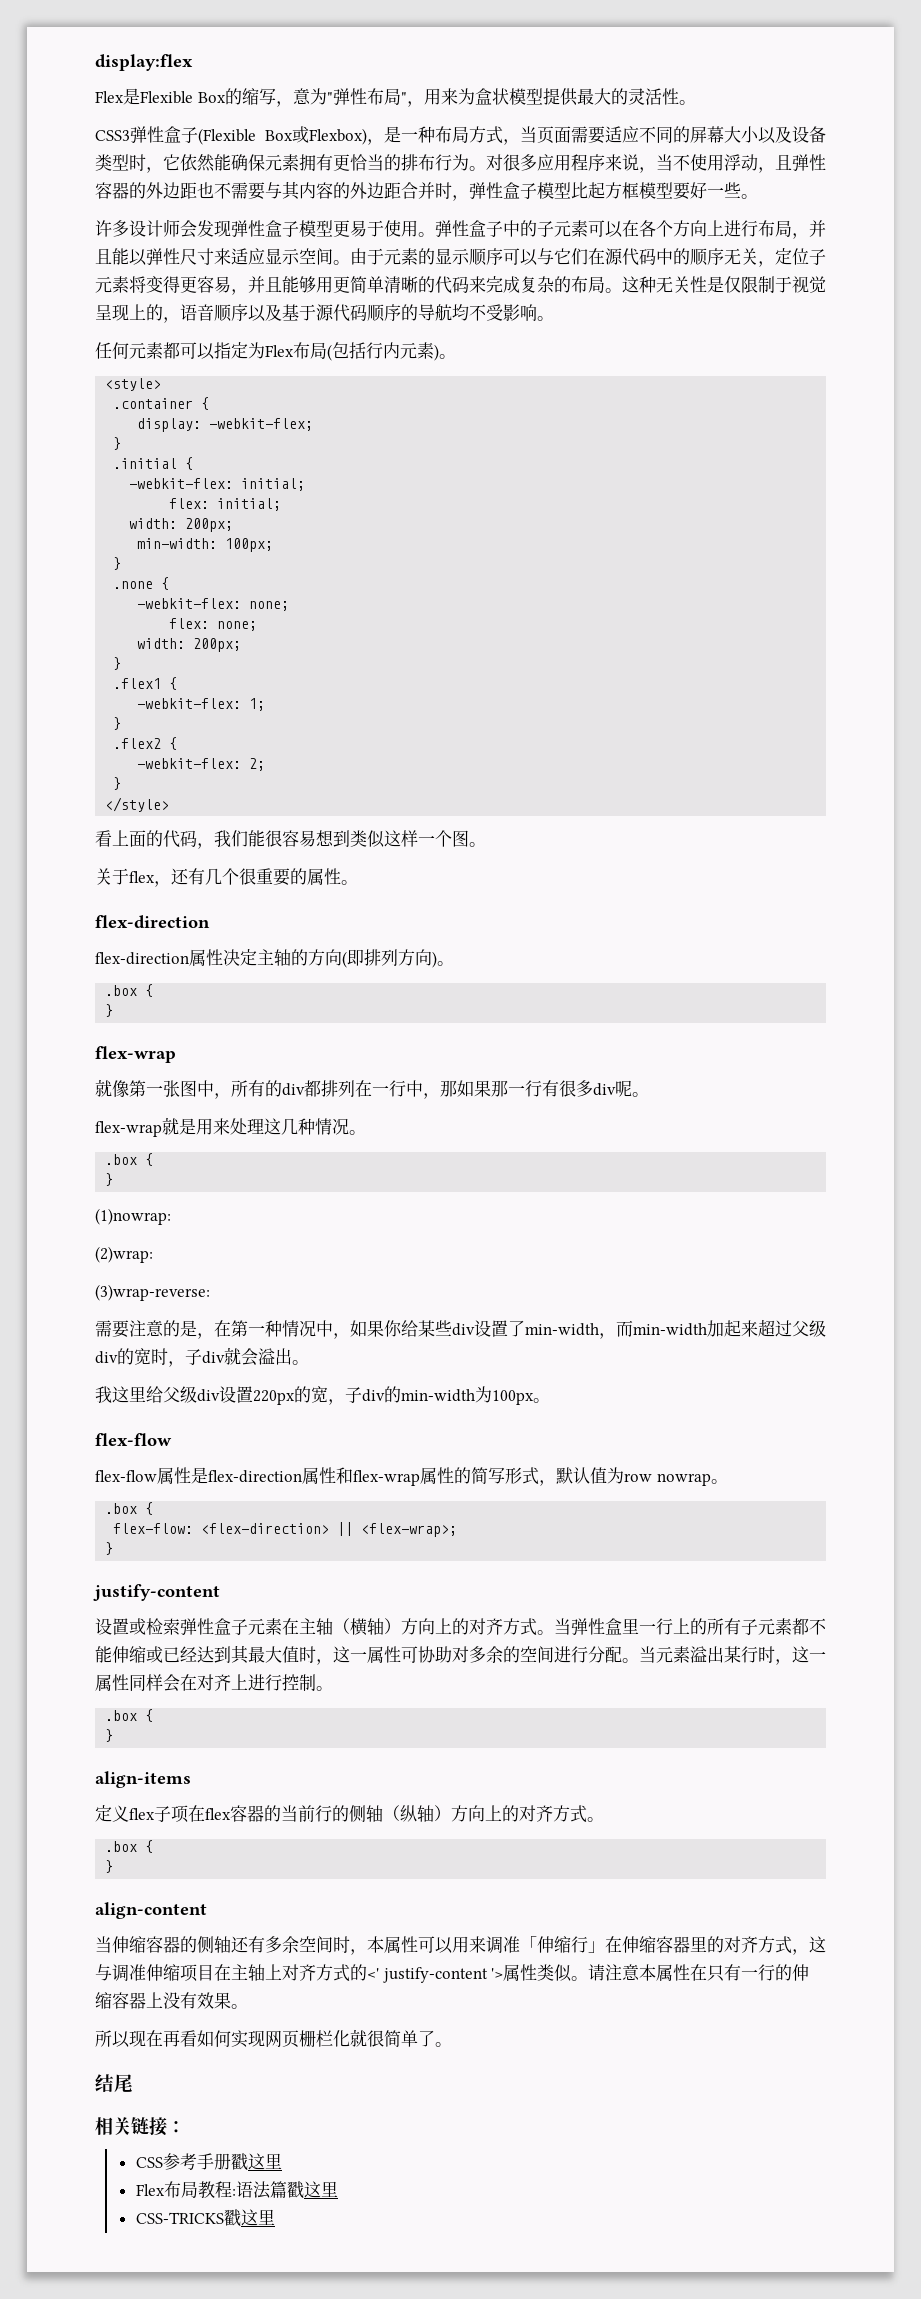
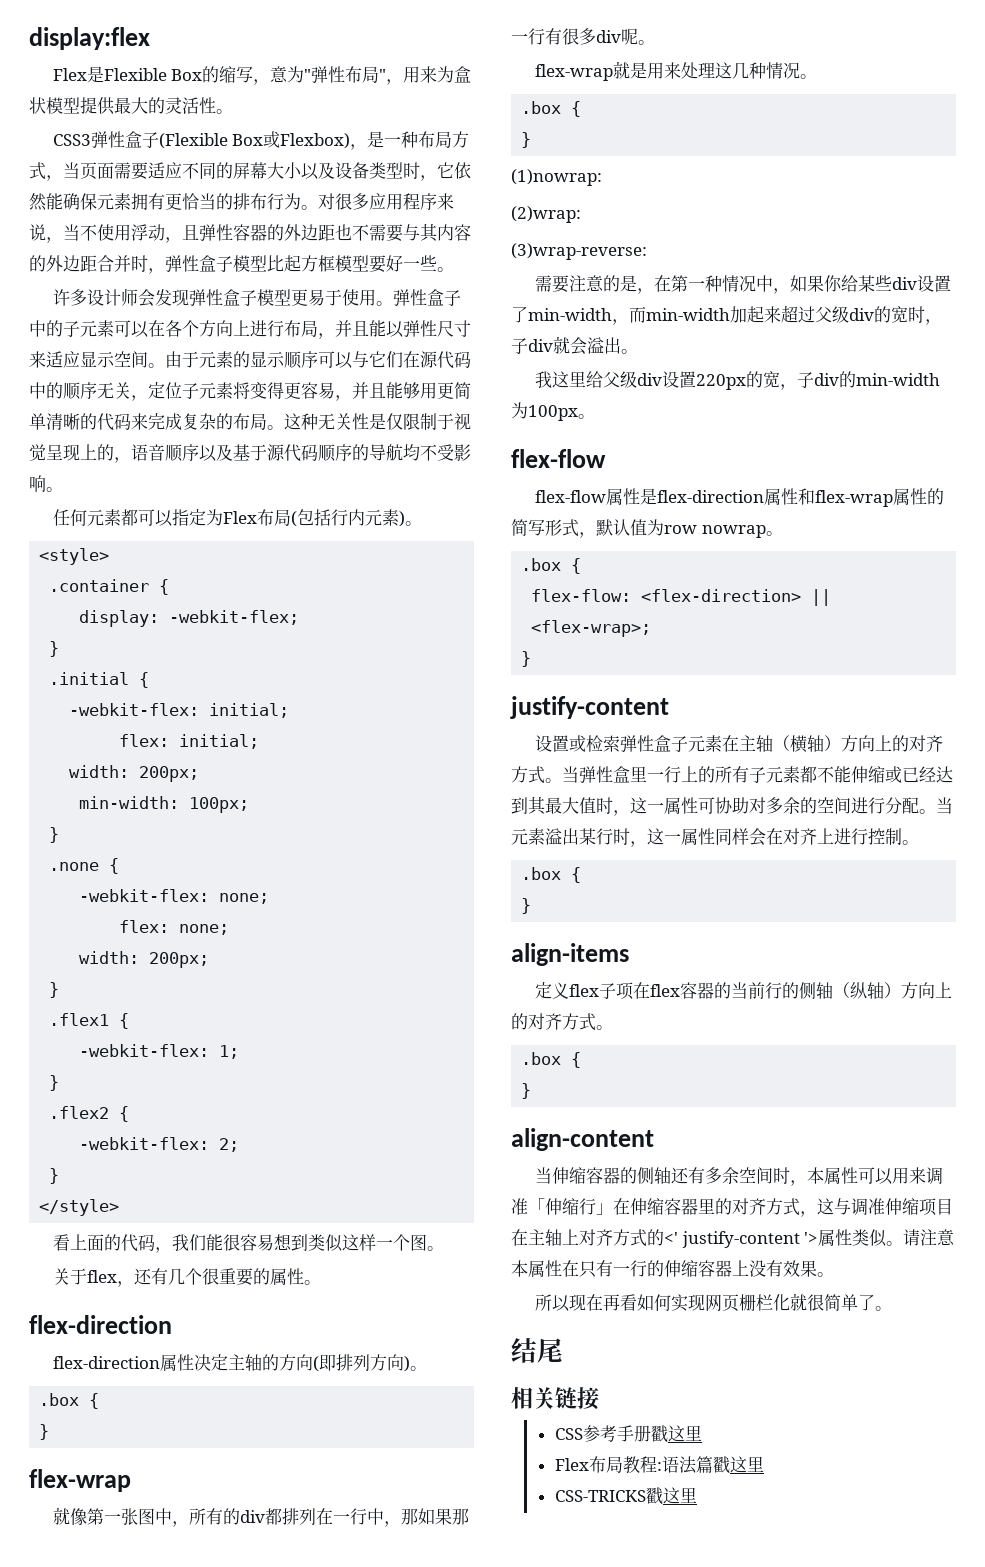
[167,2121,185,2133] ： -> (599, 1398) none

